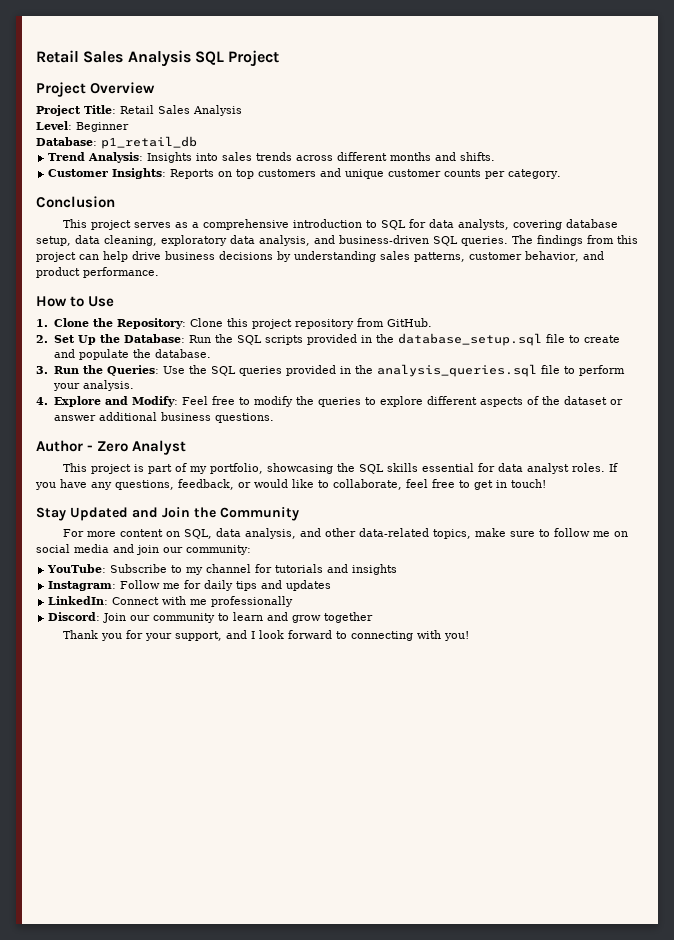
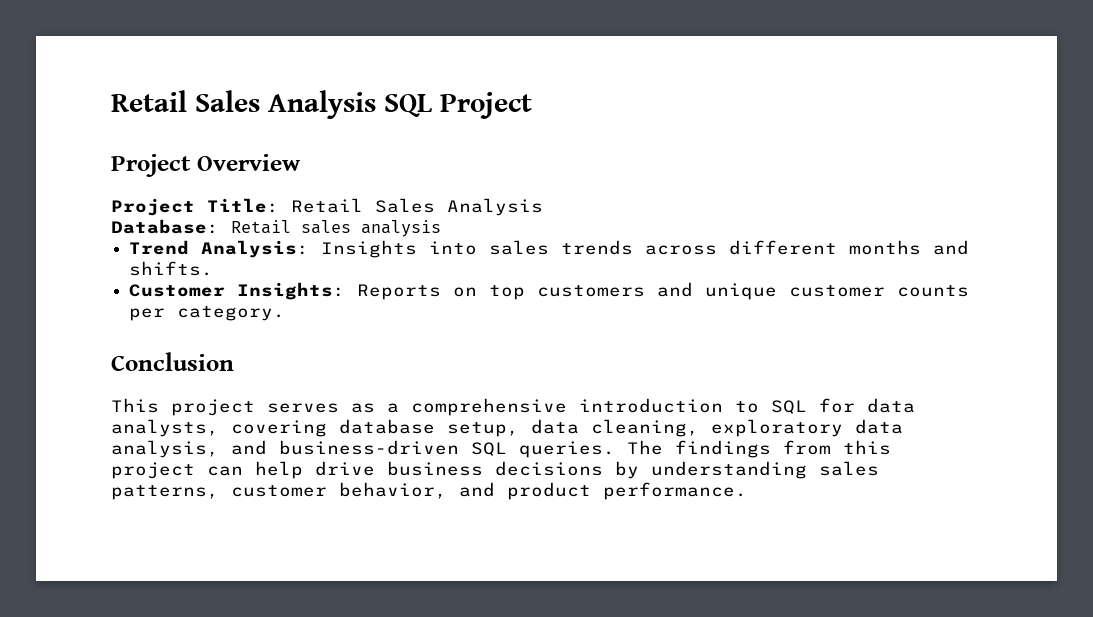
[36,121,129,132] [36,136,197,149] // Level: Beginner // Database: p1_retail_db -> [111,219,441,237] // Database: Retail sales analysis
[36,296,115,307] [36,318,432,329] [36,333,620,346] [53,349,211,360] [36,364,625,377] [52,380,134,391] [36,396,623,407] [53,412,274,423] [36,440,187,455] [62,463,618,474] [35,479,546,490] [36,507,299,521] [62,528,628,539] [36,544,251,555] [47,564,398,575] [48,580,332,591] [48,596,294,607] [48,612,374,623] [62,630,469,641] // How to Use // 1. Clone the Repository: Clone this project repository from GitHub. // 2. Set Up the Database: Run the SQL scripts provided in the database_setup.sql file to create and populate the database. // 3. Run the Queries: Use the SQL queries provided in the analysis_queries.sql file to perform your analysis. // 4. Explore and Modify: Feel free to modify the queries to explore different aspects of the dataset or answer additional business questions. // Author - Zero Analyst // This project is part of my portfolio, showcasing the SQL skills essential for data analyst roles. If you have any questions, feedback, or would like to collaborate, feel free to get in touch! // Stay Updated and Join the Community // For more content on SQL, data analysis, and other data-related topics, make sure to follow me on social media and join our community: // YouTube: Subscribe to my channel for tutorials and insights // Instagram: Follow me for daily tips and updates // LinkedIn: Connect with me professionally // Discord: Join our community to learn and grow together // Thank you for your support, and I look forward to connecting with you! -> (747, 491) none

